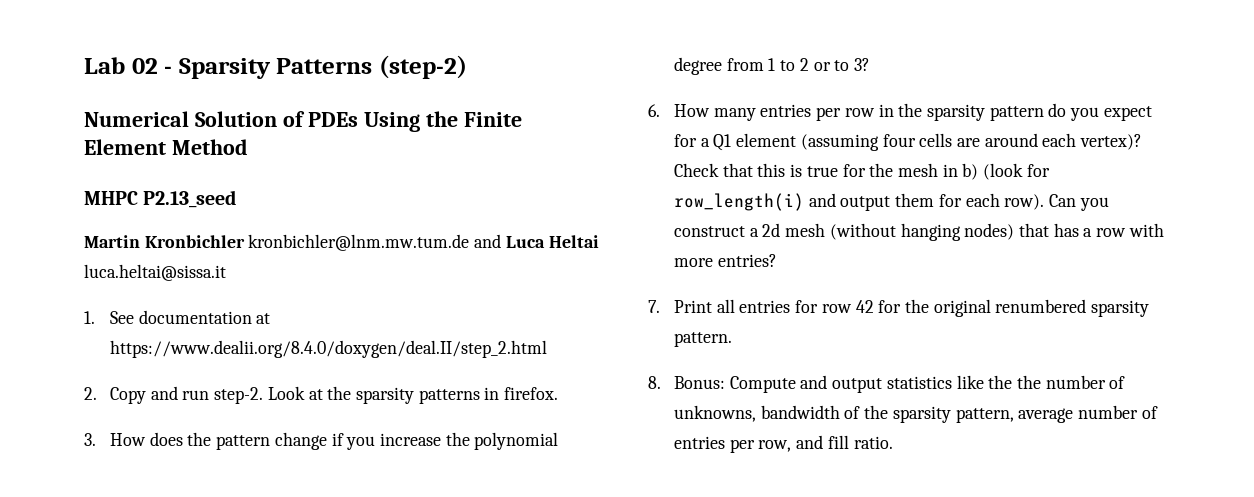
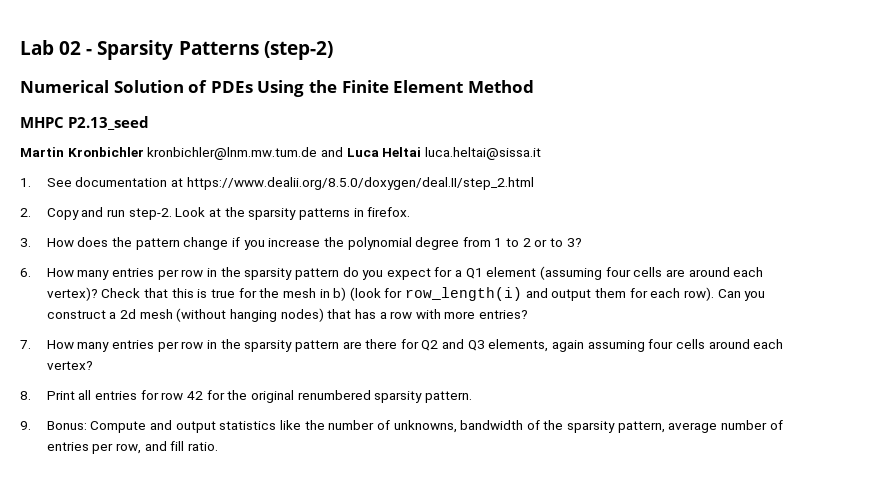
[109,340,547,358] https://www.dealii.org/8.4.0/doxygen/deal.II/step_2.html -> [186,177,534,190] https://www.dealii.org/8.5.0/doxygen/deal.II/step_2.html
(660, 306) none -> [46,339,784,352] [46,361,93,370] [20,391,31,400] How many entries per row in the sparsity pattern are there for Q2 and Q3 elements, again assuming four cells around each vertex? // 8.
[648,376,661,389] 8. -> [20,421,31,430] 9.
[1016,375,1041,389] the -> (325, 425) none

